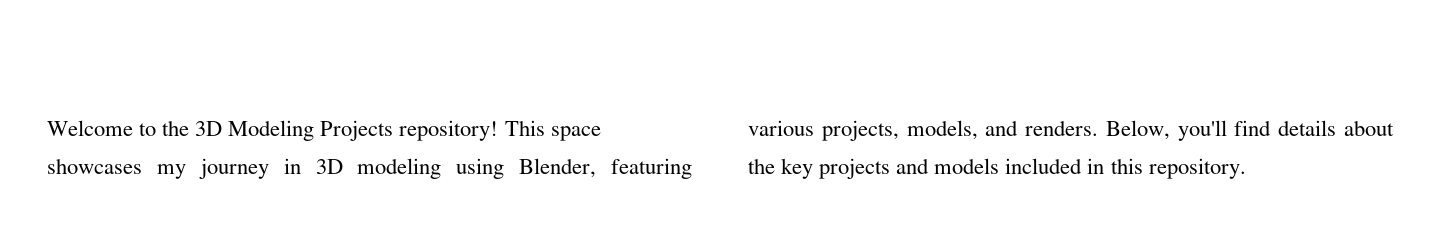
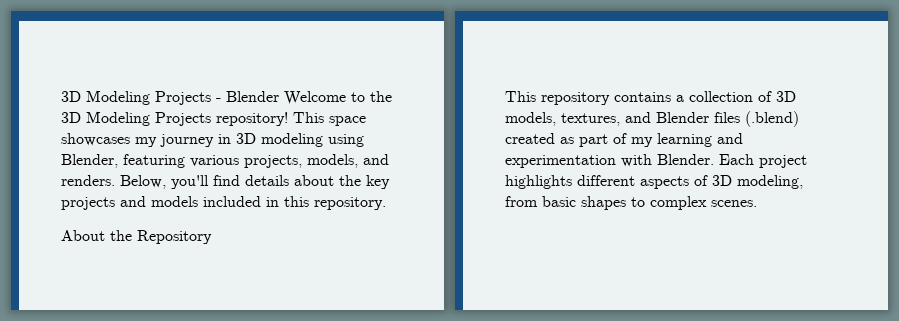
(47, 128) none -> [61,90,279,105] 3D Modeling Projects - Blender
(1246, 168) none -> [61,230,212,244] [505,91,796,105] [505,111,799,127] [505,133,743,147] [505,154,807,168] [505,175,803,189] [505,196,757,210] // About the Repository // This repository contains a collection of 3D models, textures, and Blender files (.blend) created as part of my learning and experimentation with Blender. Each project highlights different aspects of 3D modeling, from basic shapes to complex scenes.

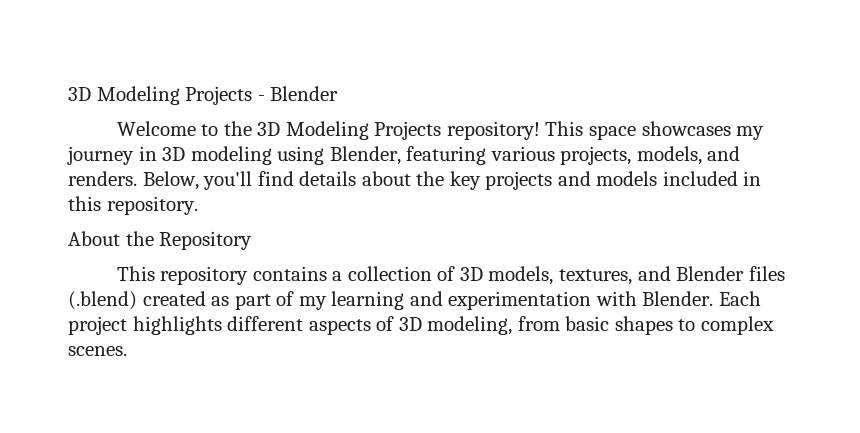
(279, 96) none -> (339, 93) //

